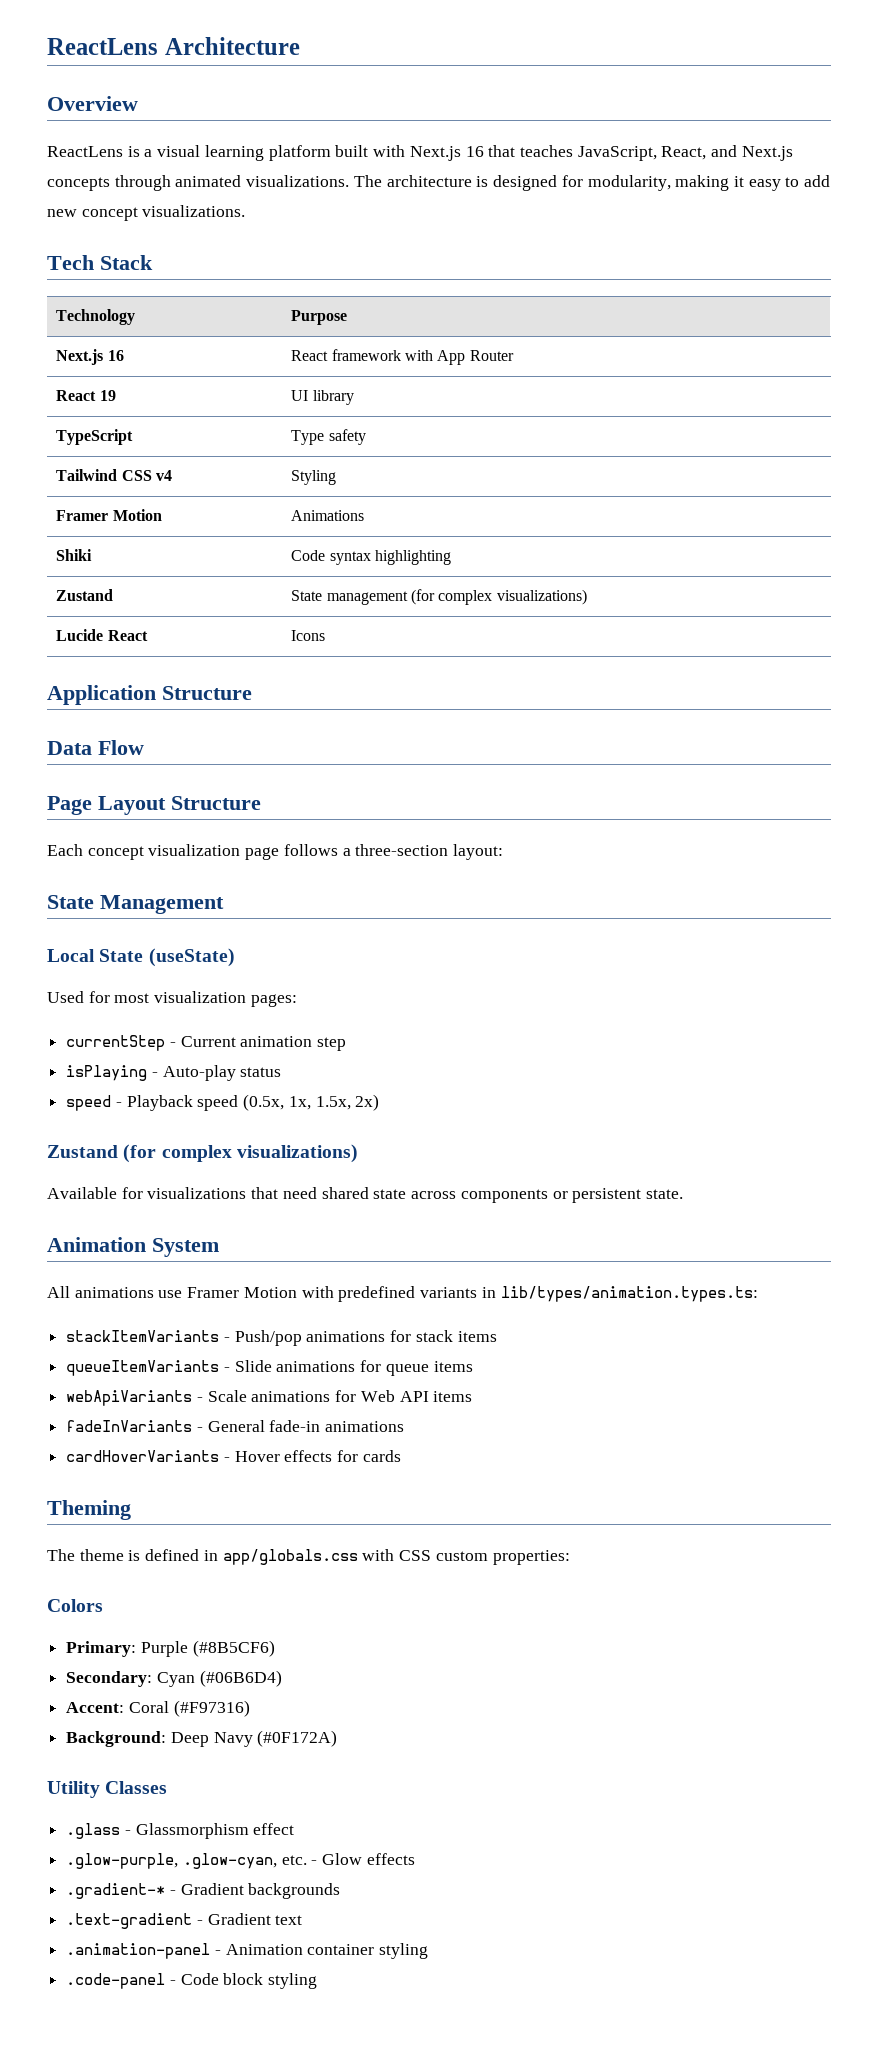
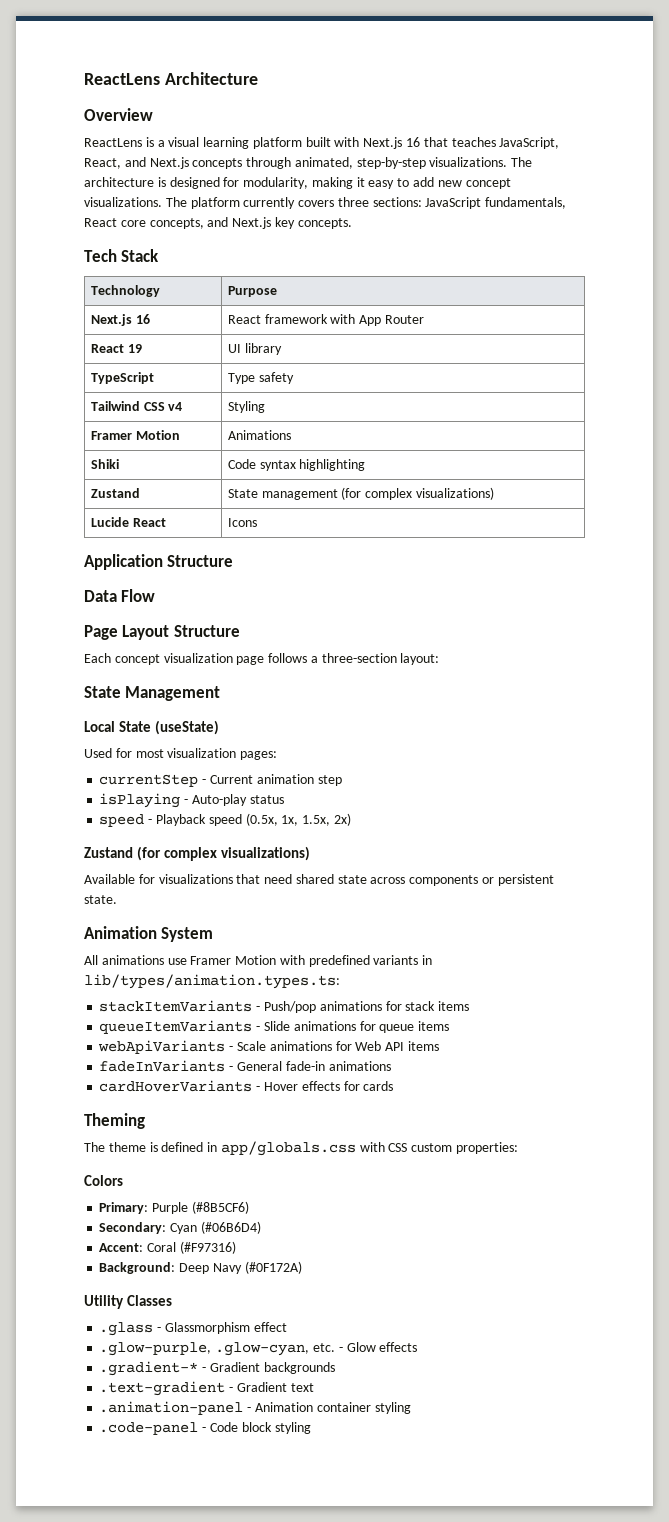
[175,175,242,187] animated -> [294,157,426,169] animated, step-by-step
(246, 211) none -> [165,197,567,209] [84,217,352,229] The platform currently covers three sections: JavaScript fundamentals, React core concepts, and Next.js key concepts.

